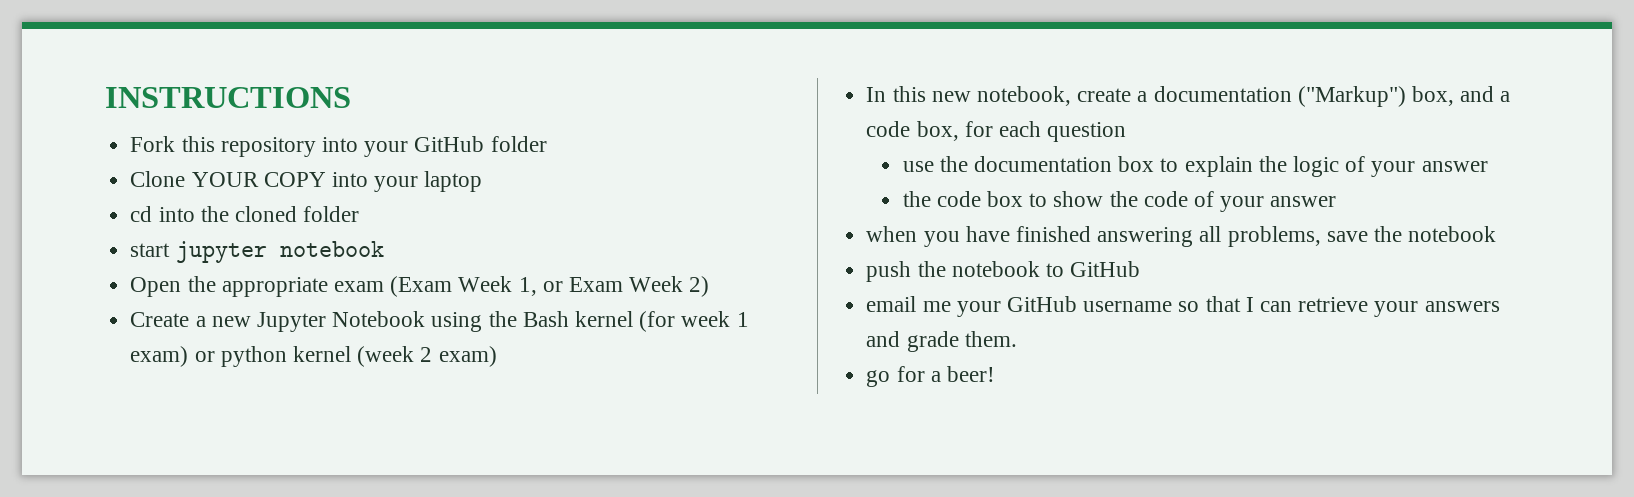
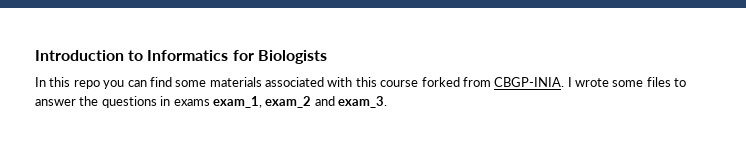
[105,87,351,108] [130,136,547,157] [130,171,483,192] [130,206,360,222] [130,241,384,263] [130,276,710,297] [130,311,749,332] [130,346,497,367] [866,86,1511,107] [866,121,1127,142] [902,156,1488,177] [902,191,1337,212] [866,226,1497,247] [866,261,1141,282] [866,296,1500,317] [866,331,1017,352] [866,366,995,387] INSTRUCTIONS // Fork this repository into your GitHub folder // Clone YOUR COPY into your laptop // cd into the cloned folder // start jupyter notebook // Open the appropriate exam (Exam Week 1, or Exam Week 2) // Create a new Jupyter Notebook using the Bash kernel (for week 1 exam) or python kernel (week 2 exam) // In this new notebook, create a documentation ("Markup") box, and a code box, for each question // use the documentation box to explain the logic of your answer // the code box to show the code of your answer // when you have finished answering all problems, save the notebook // push the notebook to GitHub // email me your GitHub username so that I can retrieve your answers and grade them. // go for a beer! -> [35,50,327,64] [35,77,687,89] [35,96,387,108] Introduction to Informatics for Biologists // In this repo you can find some materials associated with this course forked from CBGP-INIA. I wrote some files to answer the questions in exams exam_1, exam_2 and exam_3.

